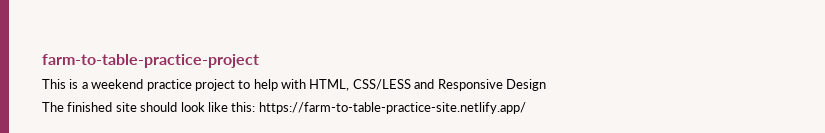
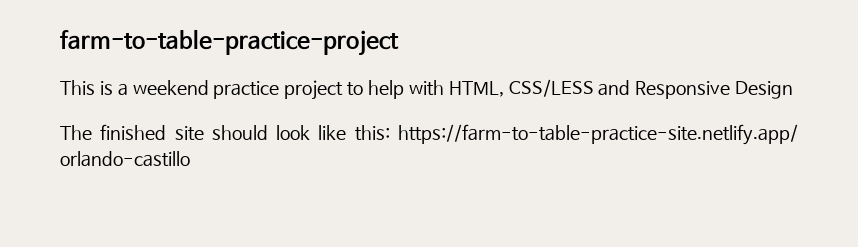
(526, 108) none -> [60,151,190,167] orlando-castillo

